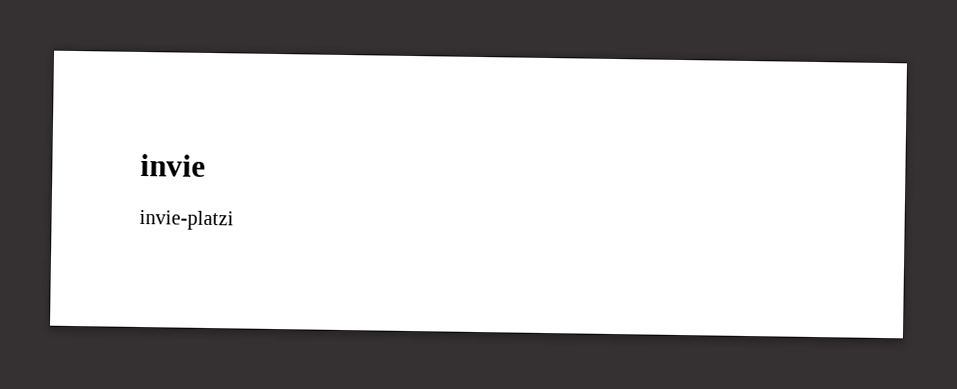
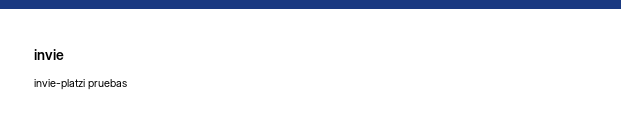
(234, 220) none -> [88,79,127,90] pruebas

